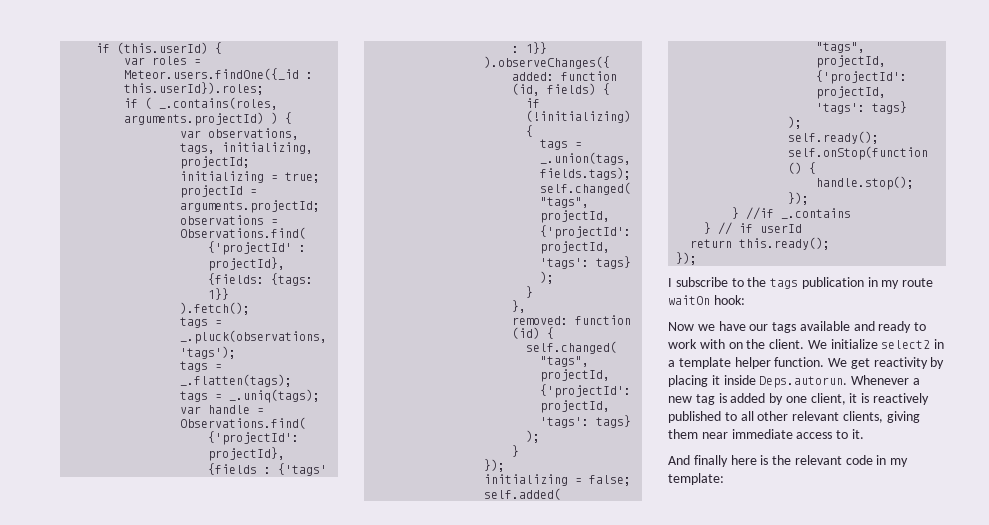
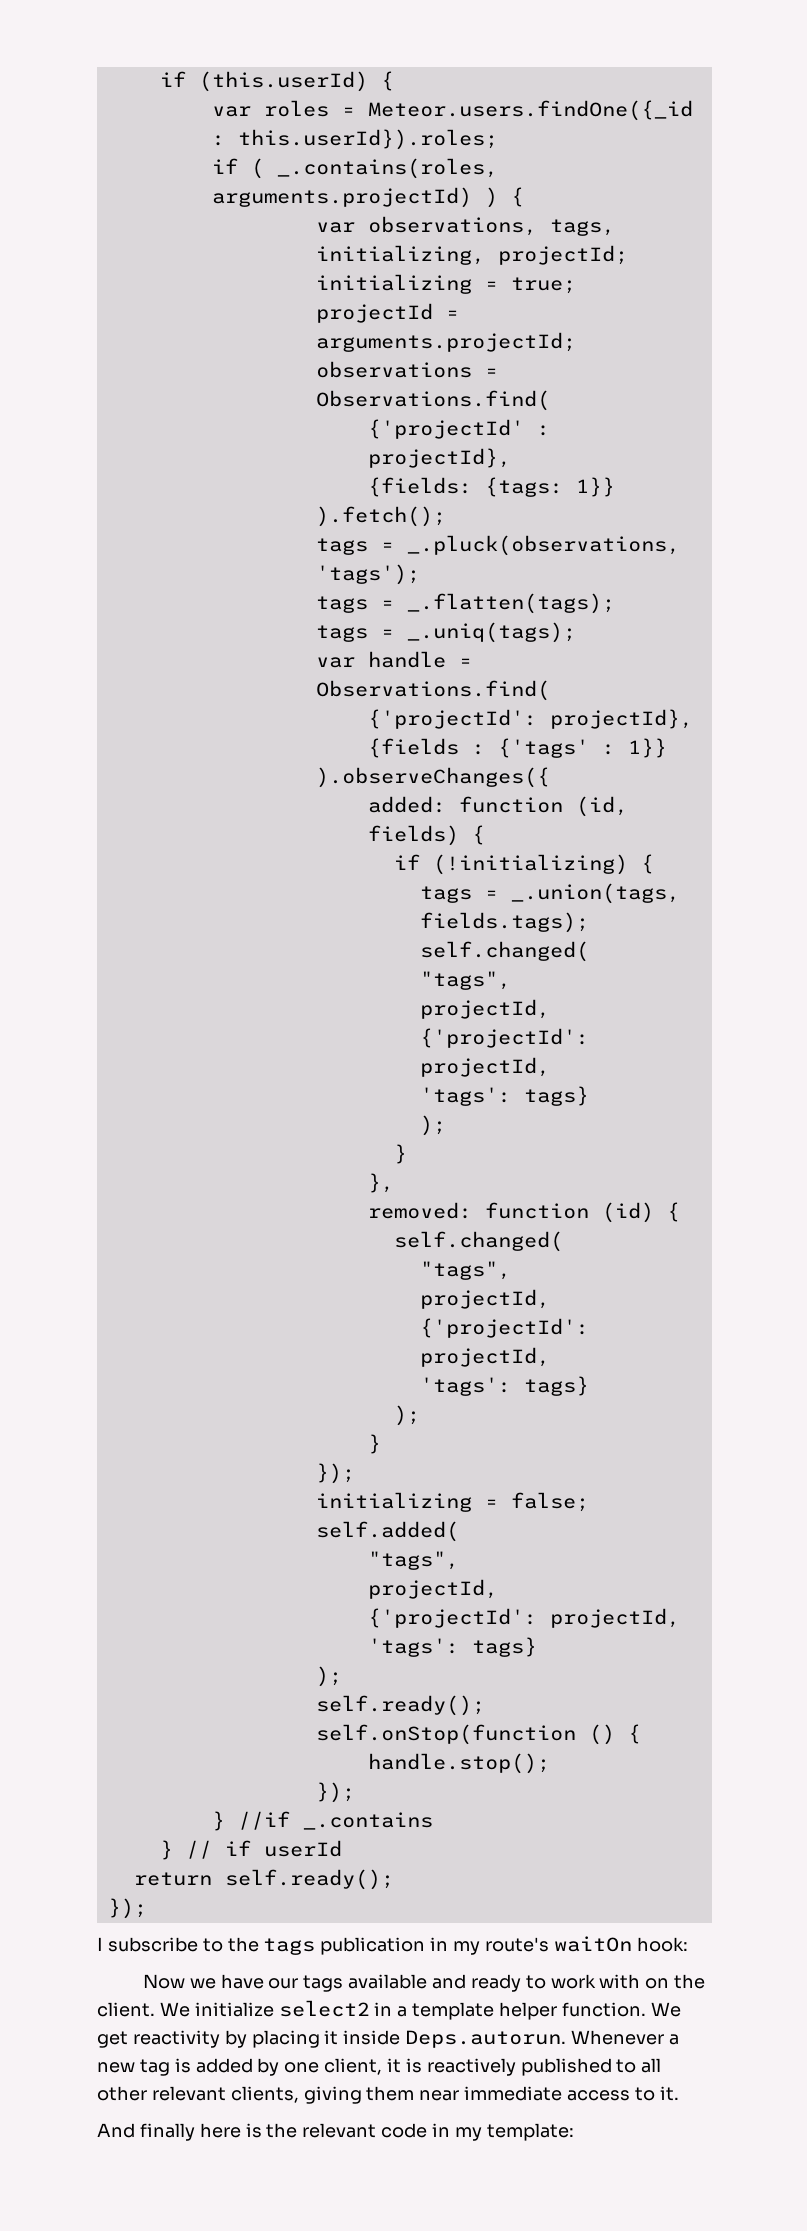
[739,237,831,250] this.ready(); -> [224,1869,394,1890] self.ready();
[902,278,934,287] route -> [484,1937,549,1952] route's

